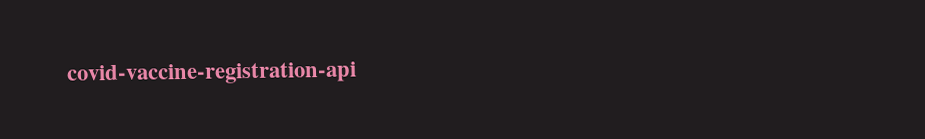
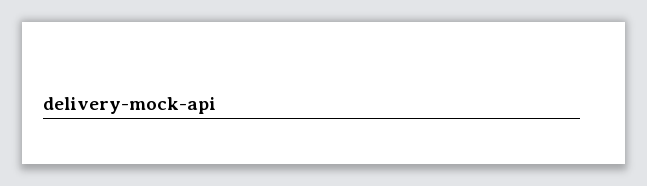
[66,61,357,86] covid-vaccine-registration-api -> [43,97,216,114] delivery-mock-api

